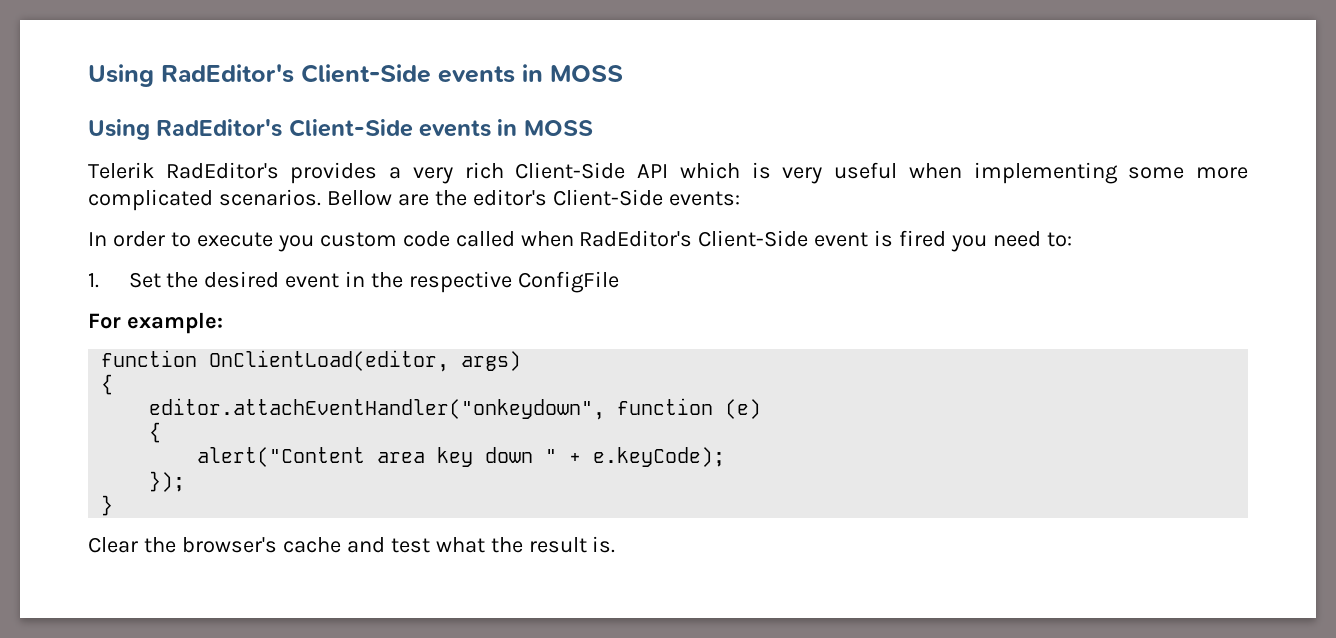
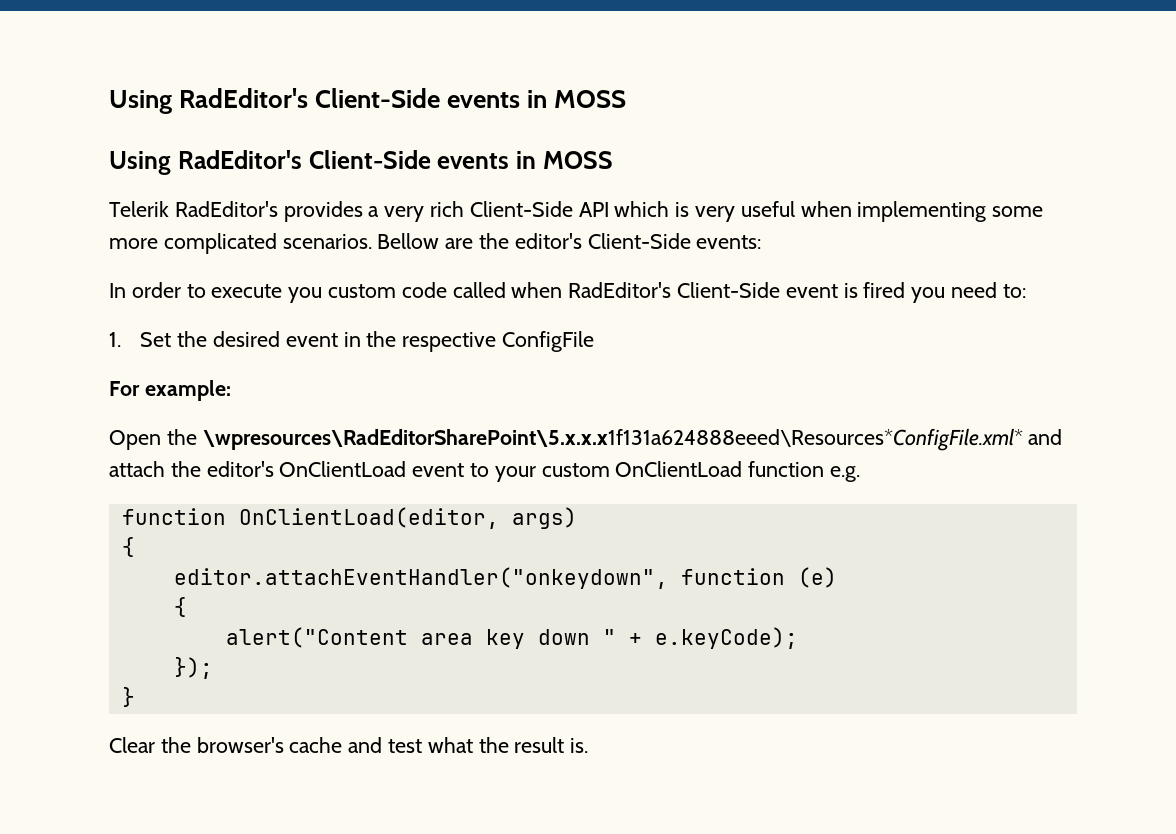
(223, 323) none -> [109,428,1063,451] [109,461,861,482] // Open the \wpresources\RadEditorSharePoint\5.x.x.x1f131a624888eeed\Resources*ConfigFile.xml* and attach the editor's OnClientLoad event to your custom OnClientLoad function e.g.

